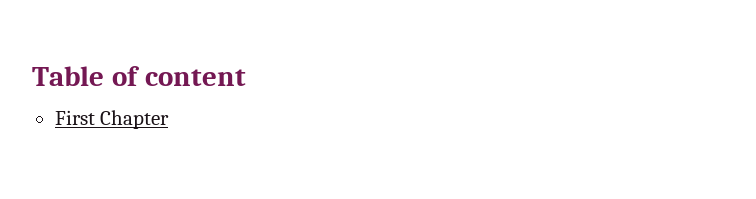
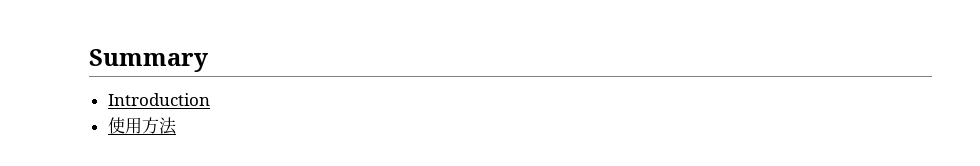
[32,66,246,86] [54,110,170,129] Table of content // First Chapter -> [89,49,208,72] [107,93,210,106] [107,117,177,135] Summary // Introduction // 使用方法

